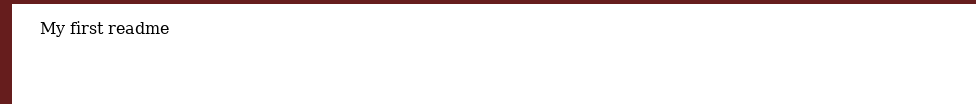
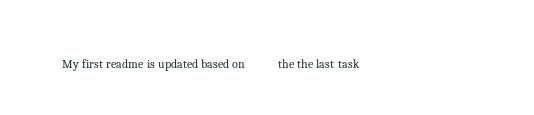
(169, 28) none -> [146,59,360,71] is updated based on the the last task

